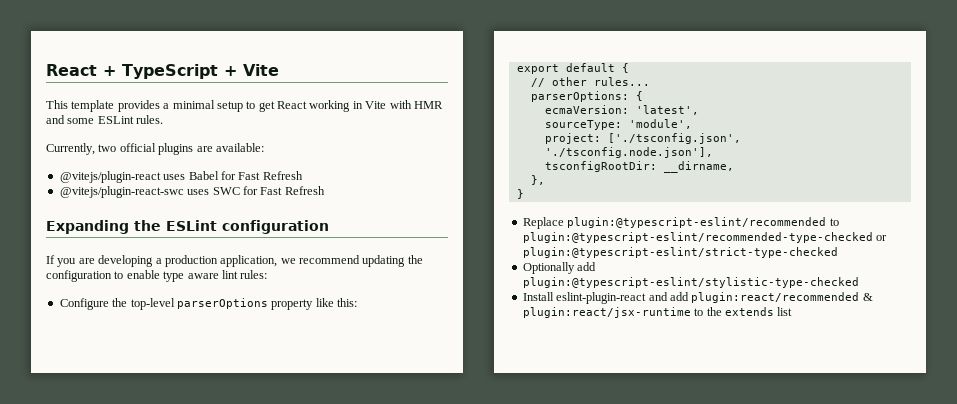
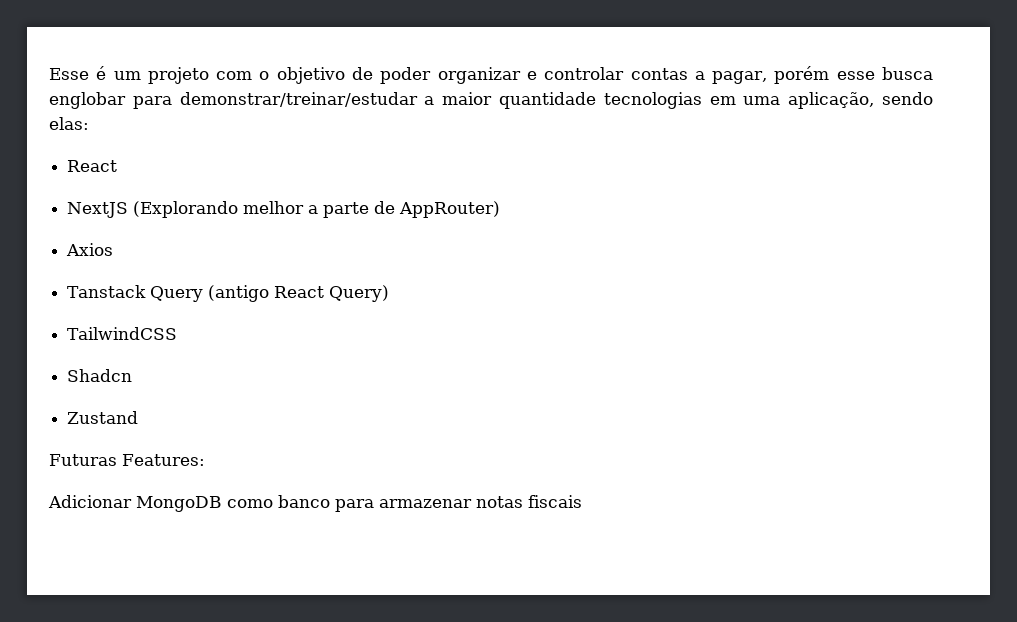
[46,64,279,79] [46,100,443,112] [46,115,164,124] [46,143,264,155] [59,171,303,183] [59,186,325,198] [46,220,329,234] [46,255,423,267] [46,270,268,282] [59,298,357,310] [516,63,629,74] [530,77,650,87] [530,91,643,102] [544,105,699,115] [544,119,692,130] [544,133,741,144] [544,147,713,158] [544,161,734,173] [530,175,545,185] [516,189,524,199] [522,217,839,229] [522,232,888,243] [522,247,838,258] [522,262,597,274] [522,277,859,288] [522,292,873,304] [522,307,793,318] React + TypeScript + Vite // This template provides a minimal setup to get React working in Vite with HMR and some ESLint rules. // Currently, two official plugins are available: // @vitejs/plugin-react uses Babel for Fast Refresh // @vitejs/plugin-react-swc uses SWC for Fast Refresh // Expanding the ESLint configuration // If you are developing a production application, we recommend updating the configuration to enable type aware lint rules: // Configure the top-level parserOptions property like this: // export default { // // other rules... // parserOptions: { // ecmaVersion: 'latest', // sourceType: 'module', // project: ['./tsconfig.json', './tsconfig.node.json'], // tsconfigRootDir: __dirname, // }, // } // Replace plugin:@typescript-eslint/recommended to plugin:@typescript-eslint/recommended-type-checked or plugin:@typescript-eslint/strict-type-checked // Optionally add plugin:@typescript-eslint/stylistic-type-checked // Install eslint-plugin-react and add plugin:react/recommended & plugin:react/jsx-runtime to the extends list -> [49,66,933,84] [49,92,933,109] [49,117,89,130] [67,160,118,172] [67,201,501,218] [66,243,114,256] [67,285,390,302] [67,327,178,340] [67,369,133,382] [67,411,139,424] [49,454,205,466] [48,495,582,512] Esse é um projeto com o objetivo de poder organizar e controlar contas a pagar, porém esse busca englobar para demonstrar/treinar/estudar a maior quantidade tecnologias em uma aplicação, sendo elas: // React // NextJS (Explorando melhor a parte de AppRouter) // Axios // Tanstack Query (antigo React Query) // TailwindCSS // Shadcn // Zustand // Futuras Features: // Adicionar MongoDB como banco para armazenar notas fiscais

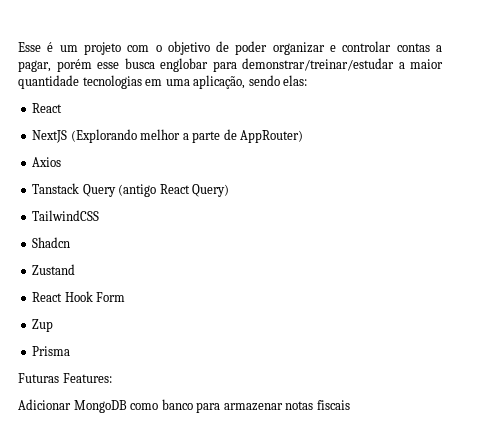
(139, 417) none -> [32,291,126,302] [32,319,54,332] [32,346,71,356] // React Hook Form // Zup // Prisma

